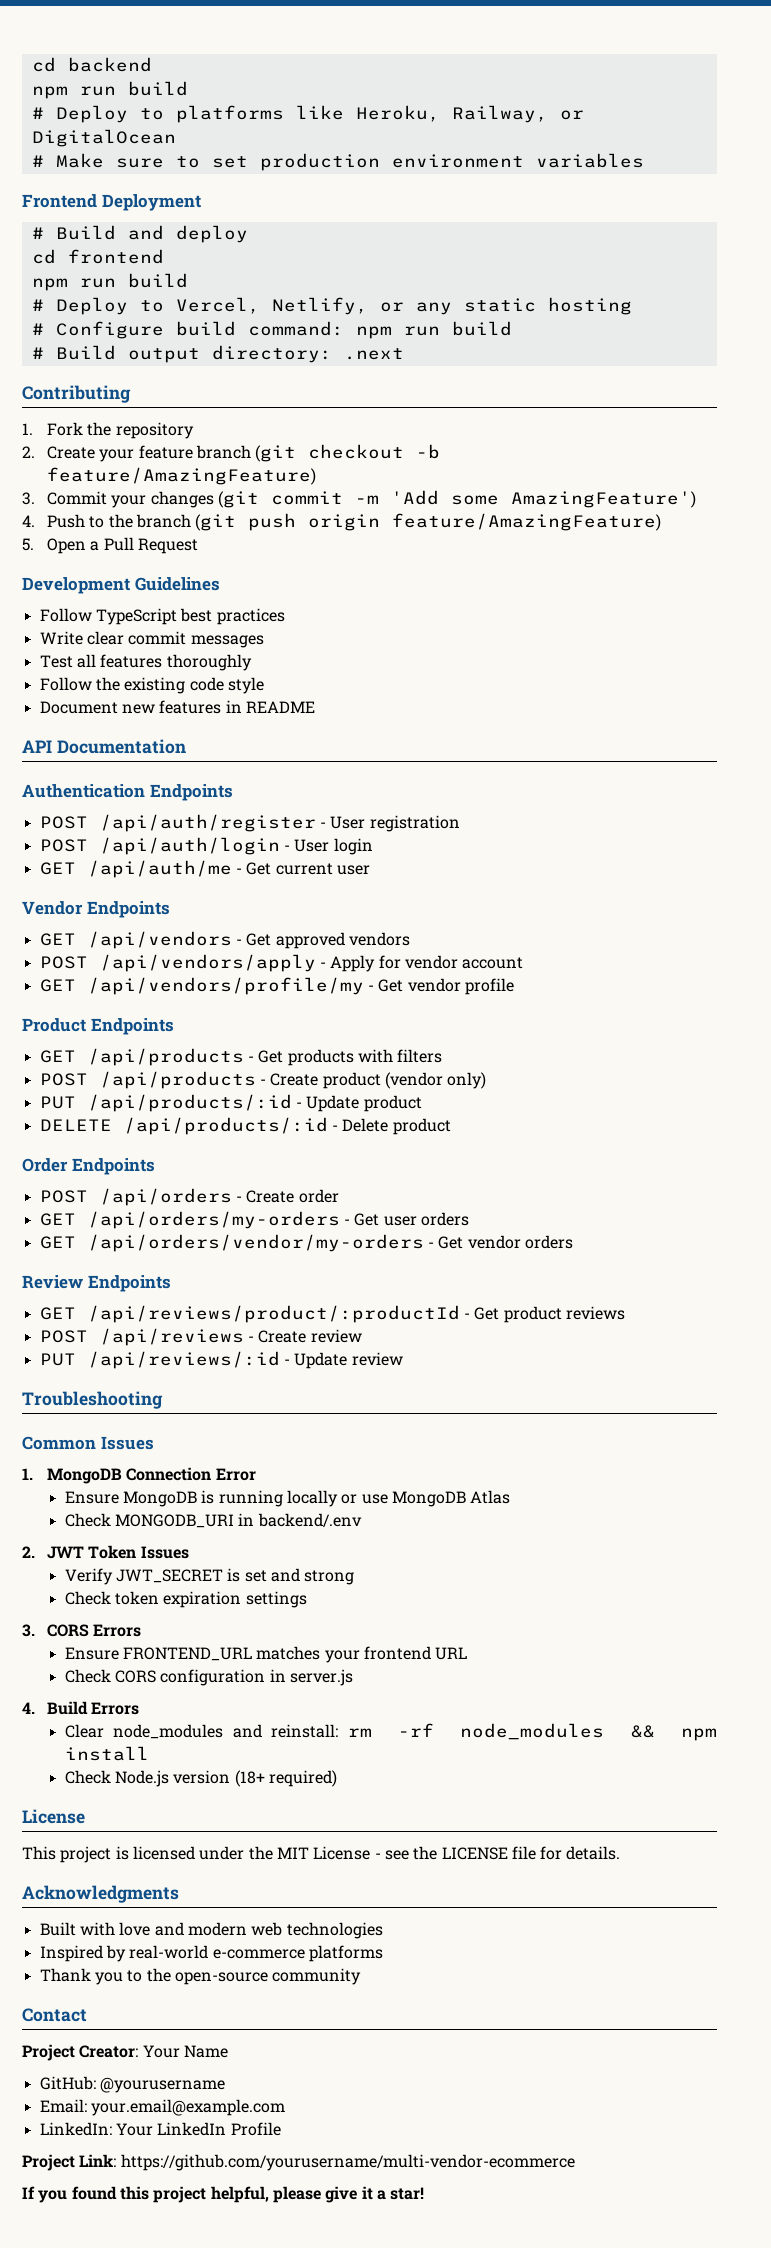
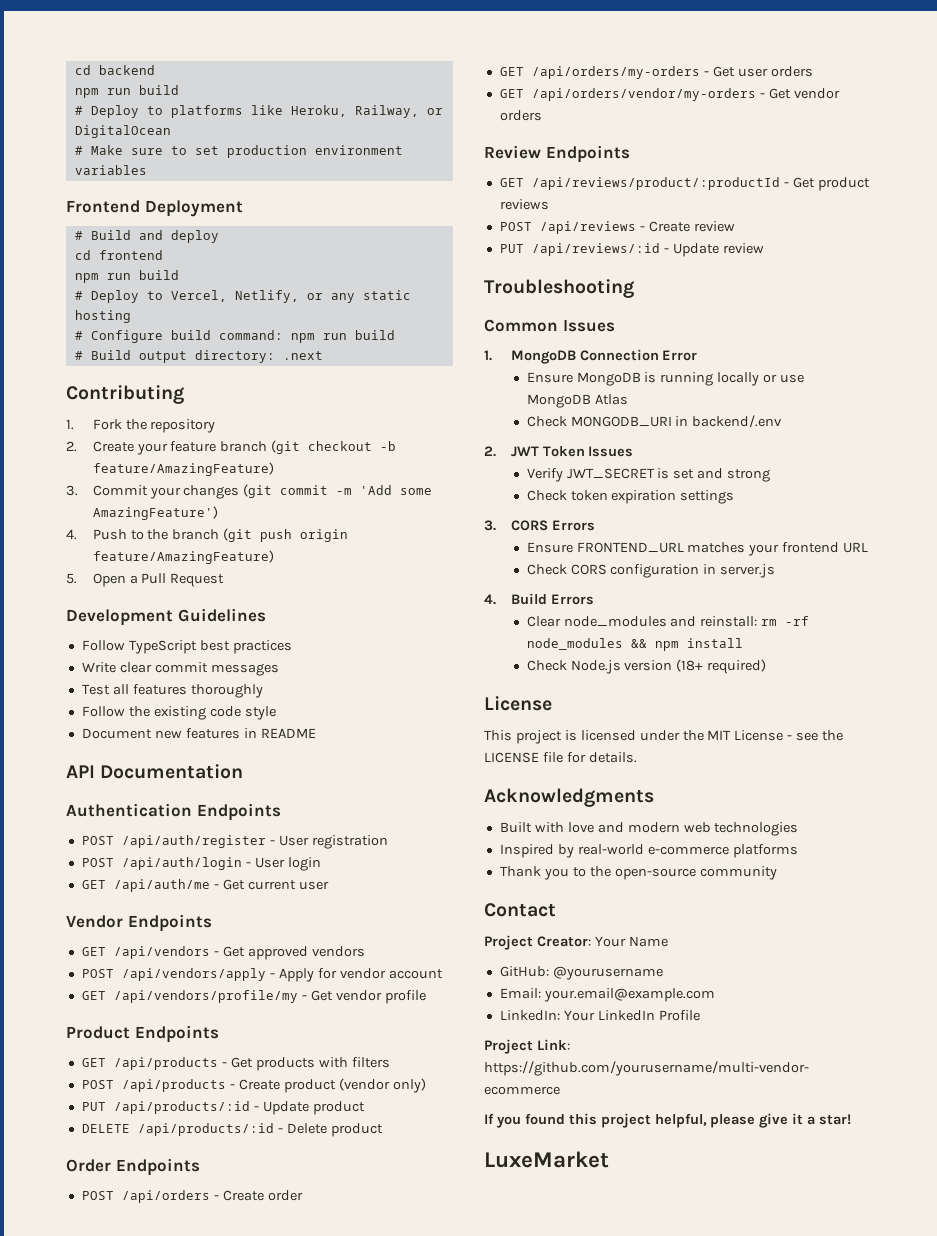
(425, 2193) none -> [484,1151,609,1168] // LuxeMarket

